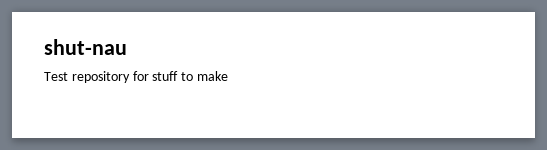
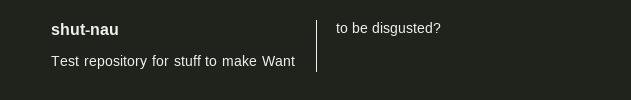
(228, 76) none -> [262,56,295,66] [336,22,441,36] Want to be disgusted?

